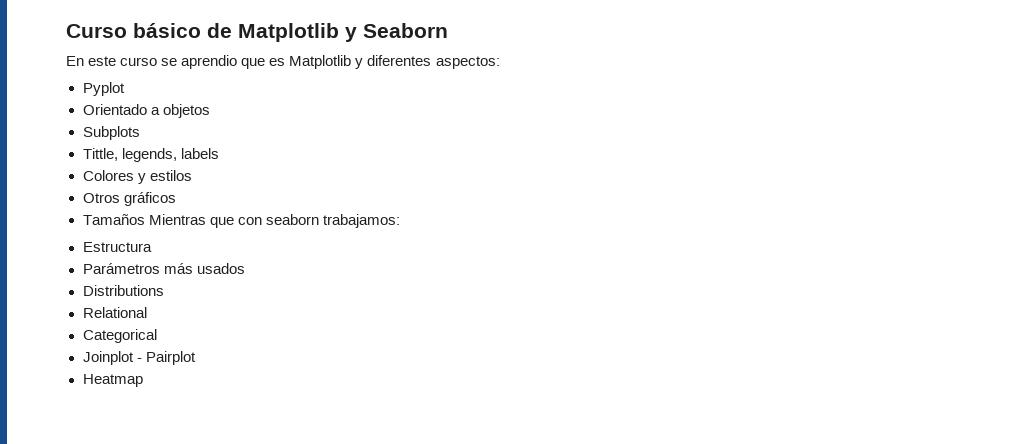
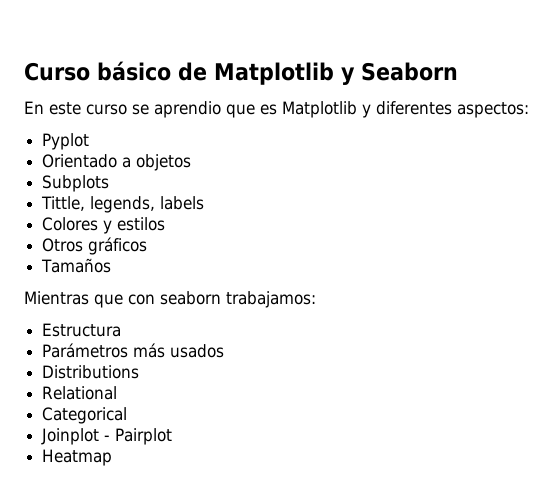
(145, 219) none -> (112, 265) //

